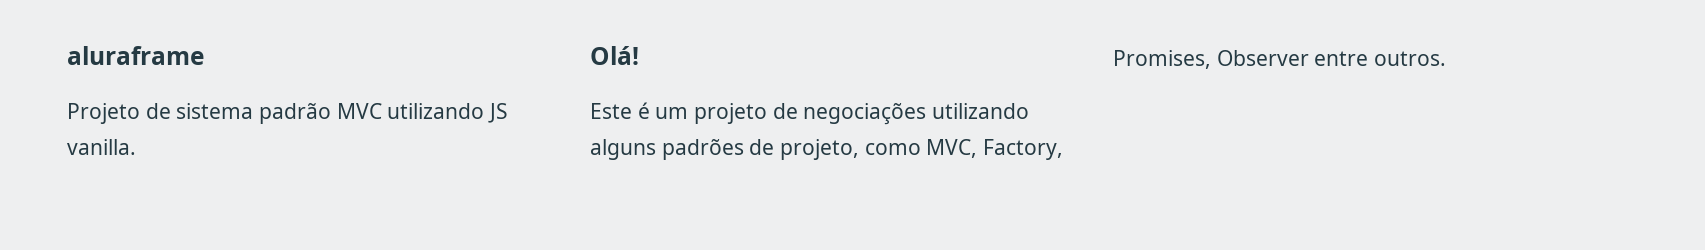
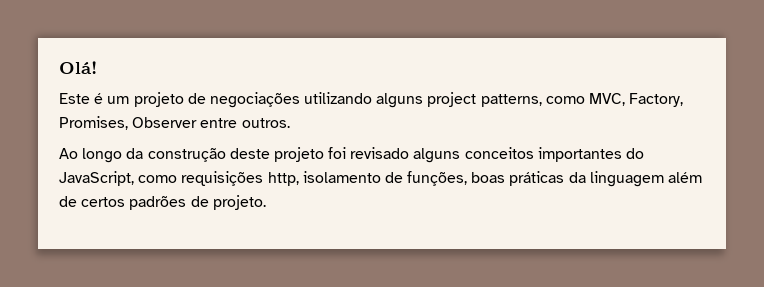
[67,46,204,65] [67,103,509,124] [67,139,136,155] aluraframe // Projeto de sistema padrão MVC utilizando JS vanilla. // -> (59, 67) none
[661,139,860,160] padrões de projeto, -> [427,92,542,107] project patterns,
(1447, 58) none -> [59,147,645,163] [59,171,703,187] [59,195,266,210] // Ao longo da construção deste projeto foi revisado alguns conceitos importantes do JavaScript, como requisições http, isolamento de funções, boas práticas da linguagem além de certos padrões de projeto.

